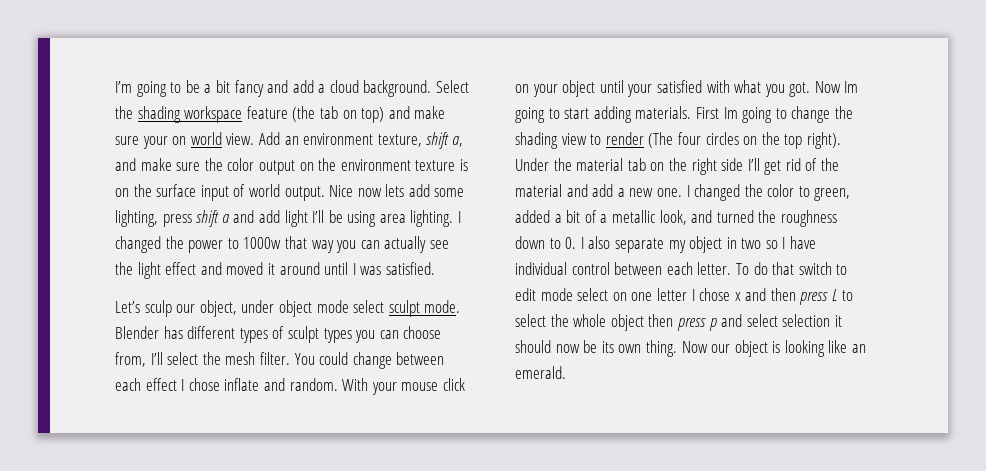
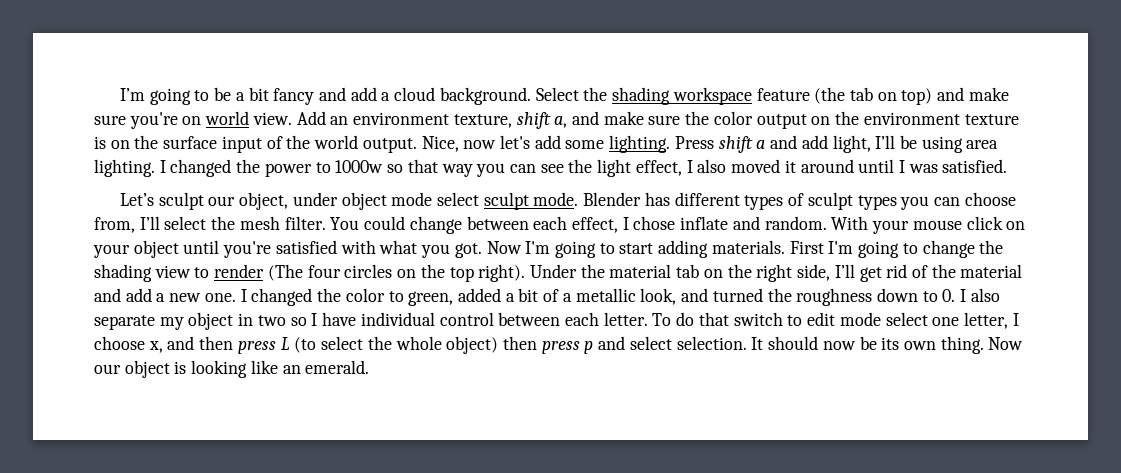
[142,136,168,149] your -> [129,112,178,129] you're
(246, 190) none -> [286,135,311,149] the
[329,184,465,197] [115,210,192,227] Nice now lets add some lighting, press -> [421,135,714,153] Nice, now let's add some lighting. Press
[284,210,308,227] light -> [832,135,871,153] light,
(282, 243) none -> [387,164,404,173] so
[384,236,427,253] actually -> (536, 168) none
[165,262,222,275] effect and -> [635,159,727,176] effect, I also
[144,300,172,317] sculp -> [158,192,204,210] sculpt
[145,378,177,391] effect -> [571,217,618,233] effect,
[627,84,653,97] your -> [223,241,272,258] you're
[844,81,859,93] Im -> [525,241,551,254] I'm
[723,107,738,119] Im -> [828,241,854,254] I'm
[721,158,744,171] side -> [797,264,831,281] side,
[612,288,741,301] on one letter I chose x -> [932,312,1019,329] [94,336,163,353] one letter, I choose x,
[841,290,853,301] to -> [294,337,317,353] (to
[610,314,644,331] object -> [446,336,499,354] object)
[782,314,842,327] selection it -> [676,336,764,350] selection. It

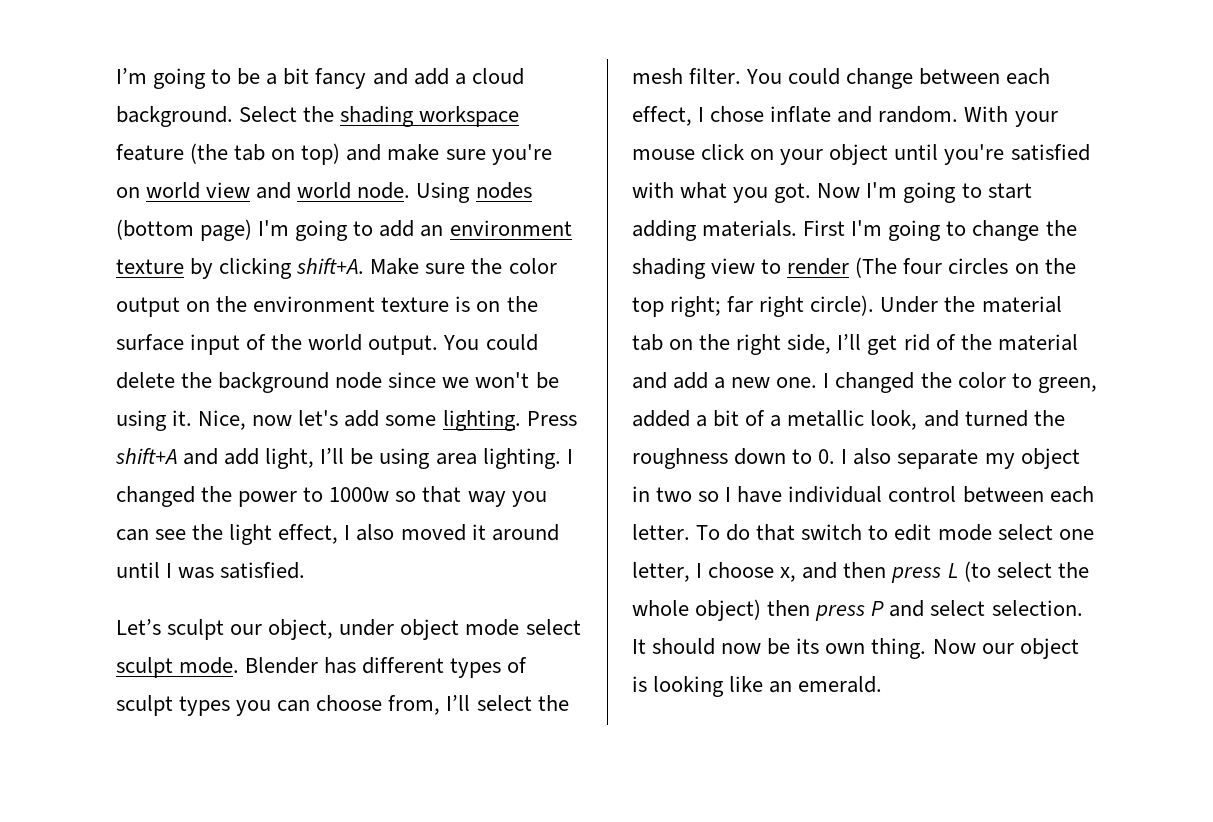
[252,111,644,129] view. Add an environment texture, shift a, and make -> [206,182,532,203] [116,219,572,241] [116,258,420,279] view and world node. Using nodes (bottom page) I'm going to add an environment texture by clicking shift+A. Make
(417, 145) none -> [443,334,538,351] [116,372,559,393] [116,410,193,431] You could delete the background node since we won't be using it.
[718,136,766,153] shift a -> [115,448,177,464] shift+A
[478,264,526,282] right). -> [670,295,875,317] right; far right circle).
[584,341,594,354] p -> [871,601,885,616] P

